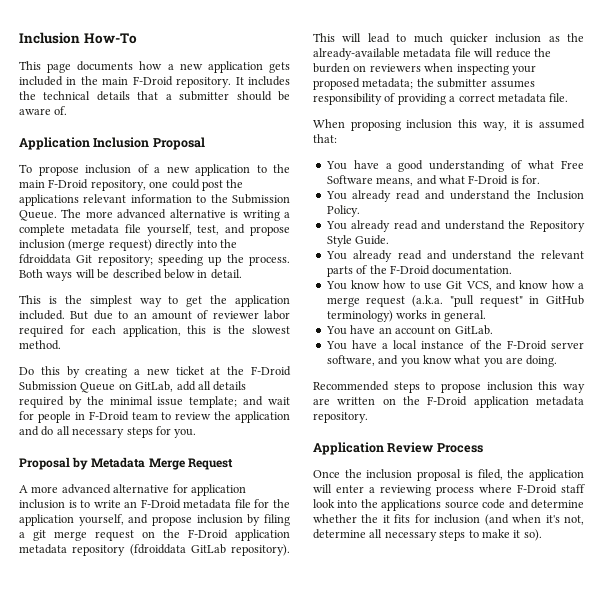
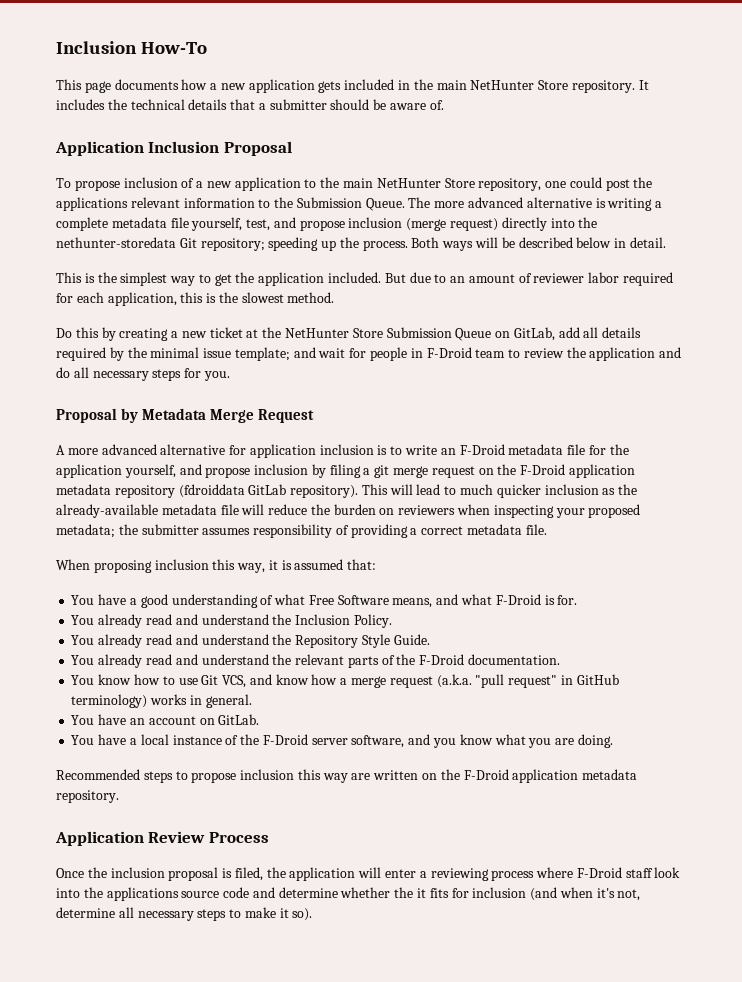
[132,76,173,86] F-Droid -> [470,80,569,90] NetHunter Store
[48,179,89,189] F-Droid -> [376,178,475,188] NetHunter Store
[19,254,71,264] fdroiddata -> [56,237,176,248] nethunter-storedata
[250,366,291,376] F-Droid -> [285,328,383,338] NetHunter Store

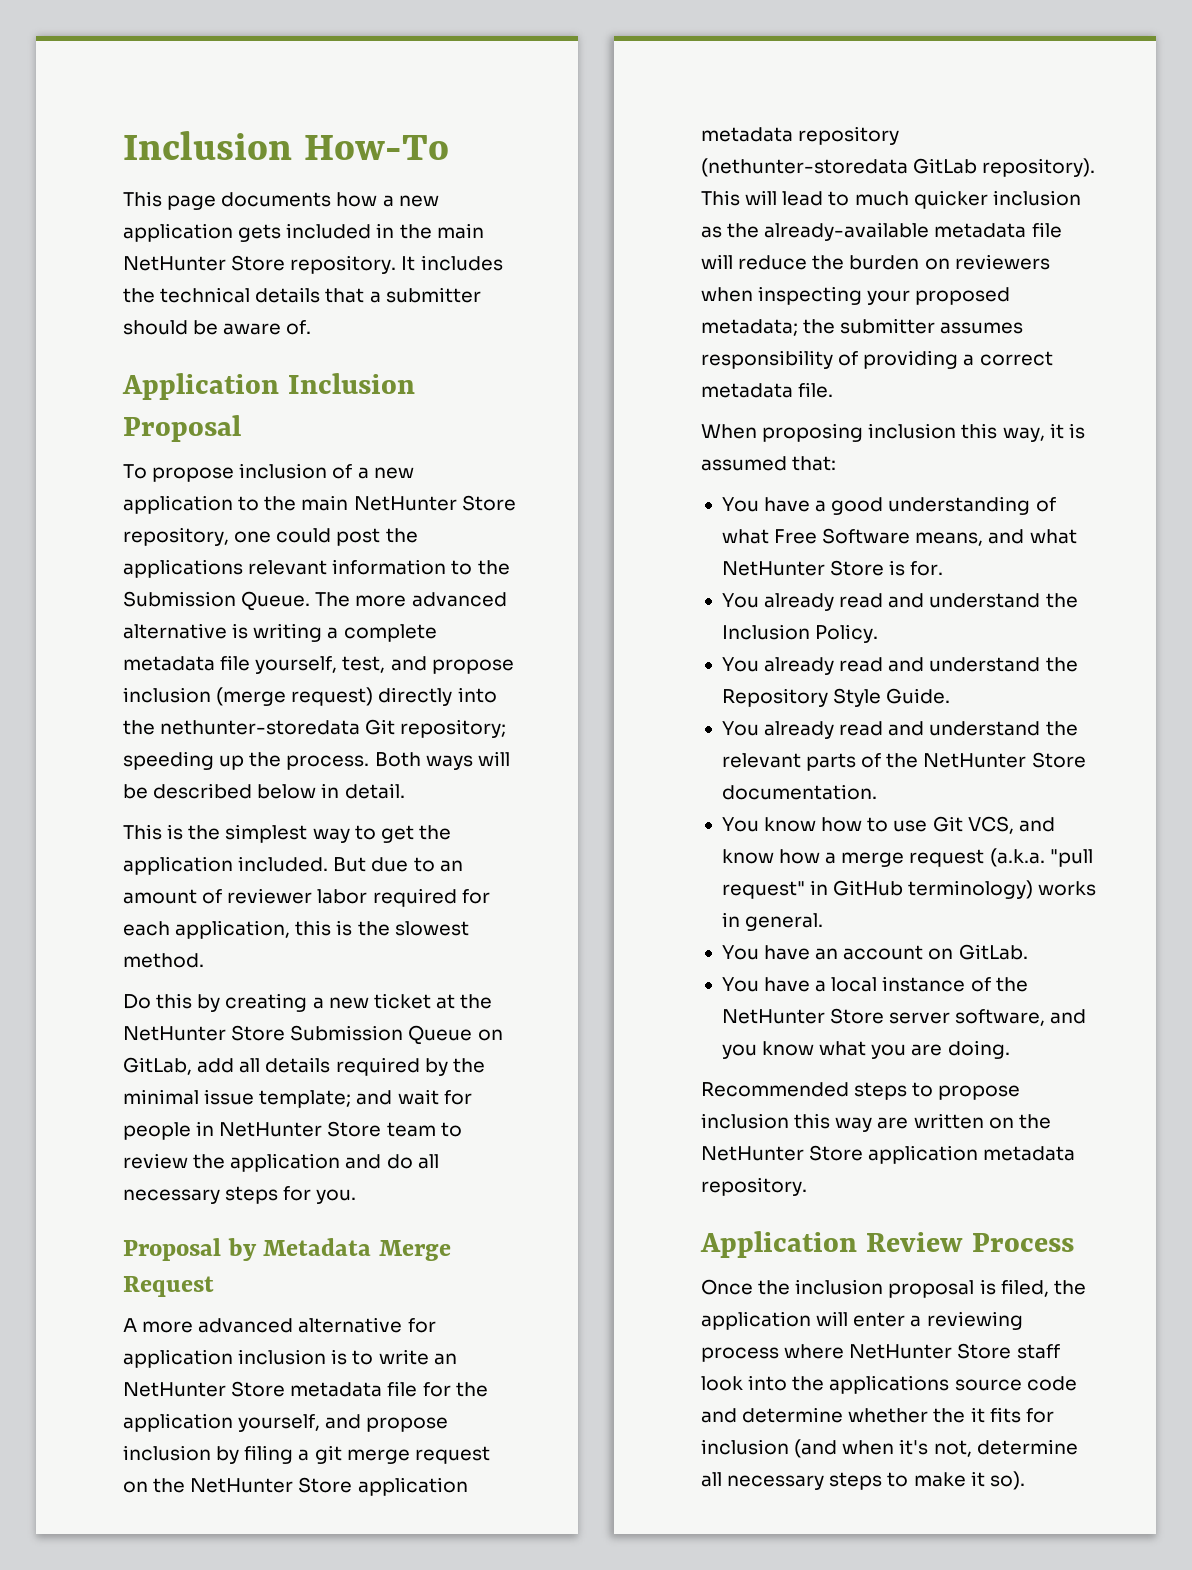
[426,347,472,358] F-Droid -> [219,1121,382,1137] NetHunter Store
[459,444,505,455] F-Droid -> [123,1381,286,1397] NetHunter Store
[520,464,566,475] F-Droid -> [190,1477,353,1493] NetHunter Store
[178,484,245,498] (fdroiddata -> [701,158,908,177] (nethunter-storedata
[495,594,541,605] F-Droid -> [721,560,885,576] NetHunter Store
[419,654,465,665] F-Droid -> [923,752,1086,768] NetHunter Store
[262,734,308,745] F-Droid -> [721,1008,885,1024] NetHunter Store
[463,769,509,780] F-Droid -> [701,1145,864,1161] NetHunter Store
[576,867,622,878] F-Droid -> [849,1343,1012,1359] NetHunter Store

